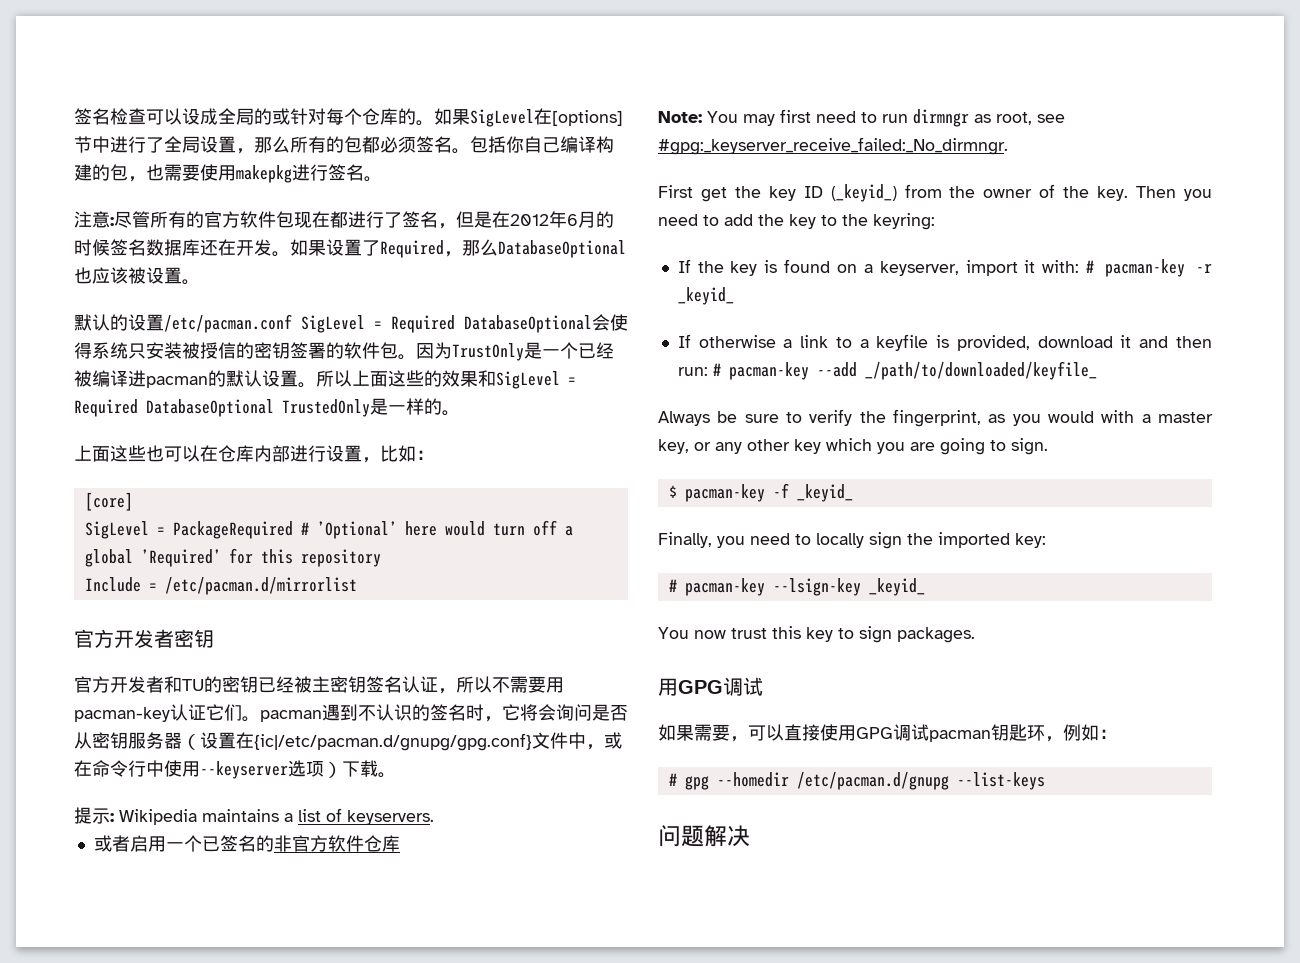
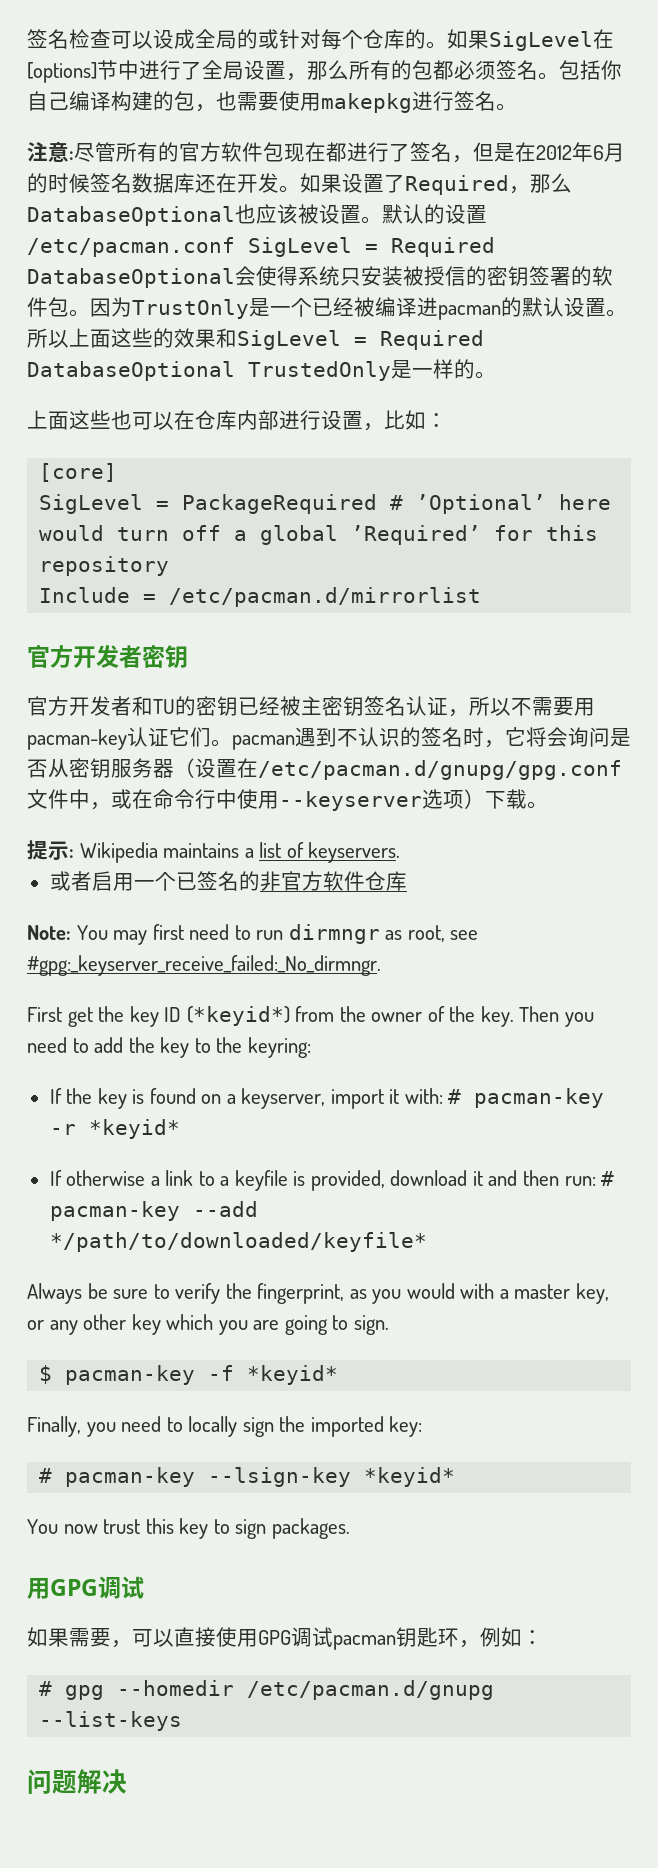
(200, 282) // -> (382, 220) none
[254,733,532,751] {ic|/etc/pacman.d/gnupg/gpg.conf} -> [258,760,622,780] /etc/pacman.d/gnupg/gpg.conf
[830,184,897,202] (_keyid_) -> [186,1006,290,1026] (*keyid*)
[677,287,734,305] _keyid_ -> [88,1119,180,1139] *keyid*
[864,361,1097,380] _/path/to/downloaded/keyfile_ -> [49,1232,427,1252] */path/to/downloaded/keyfile*
[796,484,853,502] _keyid_ -> [247,1365,339,1385] *keyid*
[868,578,925,596] _keyid_ -> [364,1467,456,1487] *keyid*

